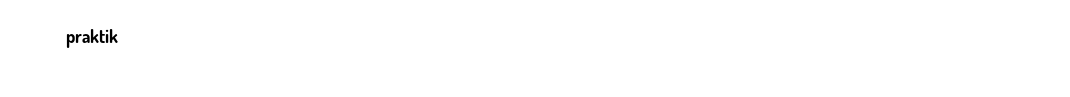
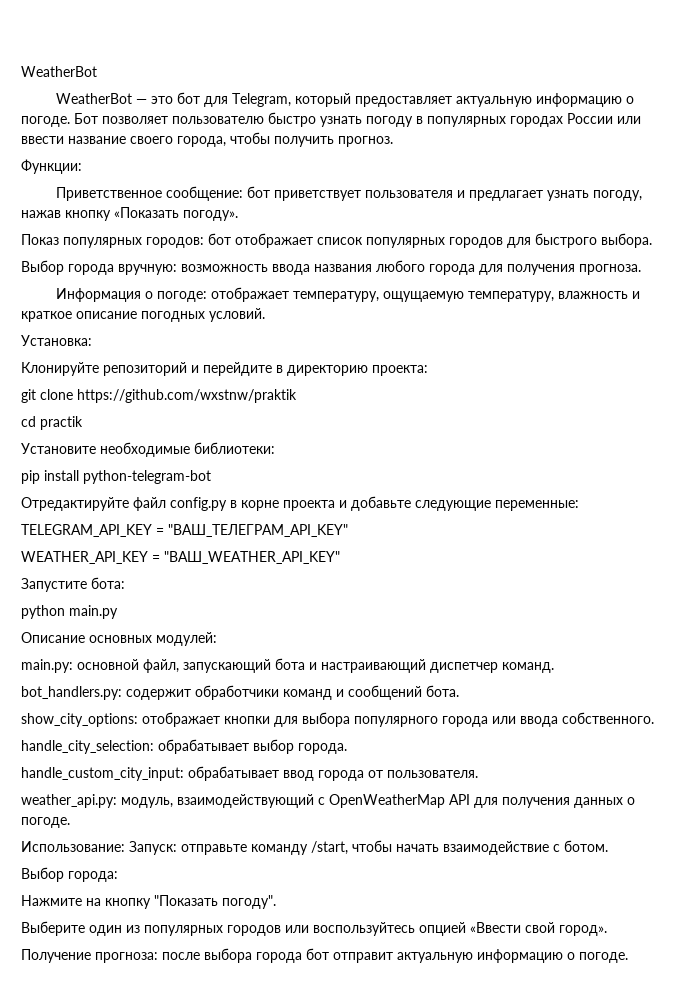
[66,29,118,48] praktik -> [21,66,97,77] [56,92,635,107] [21,112,641,127] [21,132,393,147] [21,159,82,174] [56,186,643,201] [21,207,238,221] [21,233,652,248] [21,260,641,275] [56,287,641,302] [21,308,265,322] [21,335,92,346] [21,362,428,376] [21,389,297,403] [21,416,83,430] [21,442,275,457] [21,470,211,484] [21,496,579,511] [21,524,348,537] [21,551,340,564] [21,577,125,592] [21,605,118,619] [21,632,217,646] [21,658,554,673] [21,685,459,700] [21,712,654,727] [21,739,347,754] [21,766,478,781] [21,794,635,808] [21,817,70,828] [21,840,608,855] [21,867,118,882] [21,895,276,909] [21,921,607,936] [21,948,628,963] WeatherBot // WeatherBot — это бот для Telegram, который предоставляет актуальную информацию о погоде. Бот позволяет пользователю быстро узнать погоду в популярных городах России или ввести название своего города, чтобы получить прогноз. // Функции: // Приветственное сообщение: бот приветствует пользователя и предлагает узнать погоду, нажав кнопку «Показать погоду». // Показ популярных городов: бот отображает список популярных городов для быстрого выбора. // Выбор города вручную: возможность ввода названия любого города для получения прогноза. // Информация о погоде: отображает температуру, ощущаемую температуру, влажность и краткое описание погодных условий. // Установка: // Клонируйте репозиторий и перейдите в директорию проекта: // git clone https://github.com/wxstnw/praktik // cd practik // Установите необходимые библиотеки: // pip install python-telegram-bot // Отредактируйте файл config.py в корне проекта и добавьте следующие переменные: // TELEGRAM_API_KEY = "ВАШ_ТЕЛЕГРАМ_API_KEY" // WEATHER_API_KEY = "ВАШ_WEATHER_API_KEY" // Запустите бота: // python main.py // Описание основных модулей: // main.py: основной файл, запускающий бота и настраивающий диспетчер команд. // bot_handlers.py: содержит обработчики команд и сообщений бота. // show_city_options: отображает кнопки для выбора популярного города или ввода собственного. // handle_city_selection: обрабатывает выбор города. // handle_custom_city_input: обрабатывает ввод города от пользователя. // weather_api.py: модуль, взаимодействующий с OpenWeatherMap API для получения данных о погоде. // Использование: Запуск: отправьте команду /start, чтобы начать взаимодействие с ботом. // Выбор города: // Нажмите на кнопку "Показать погоду". // Выберите один из популярных городов или воспользуйтесь опцией «Ввести свой город». // Получение прогноза: после выбора города бот отправит актуальную информацию о погоде.

